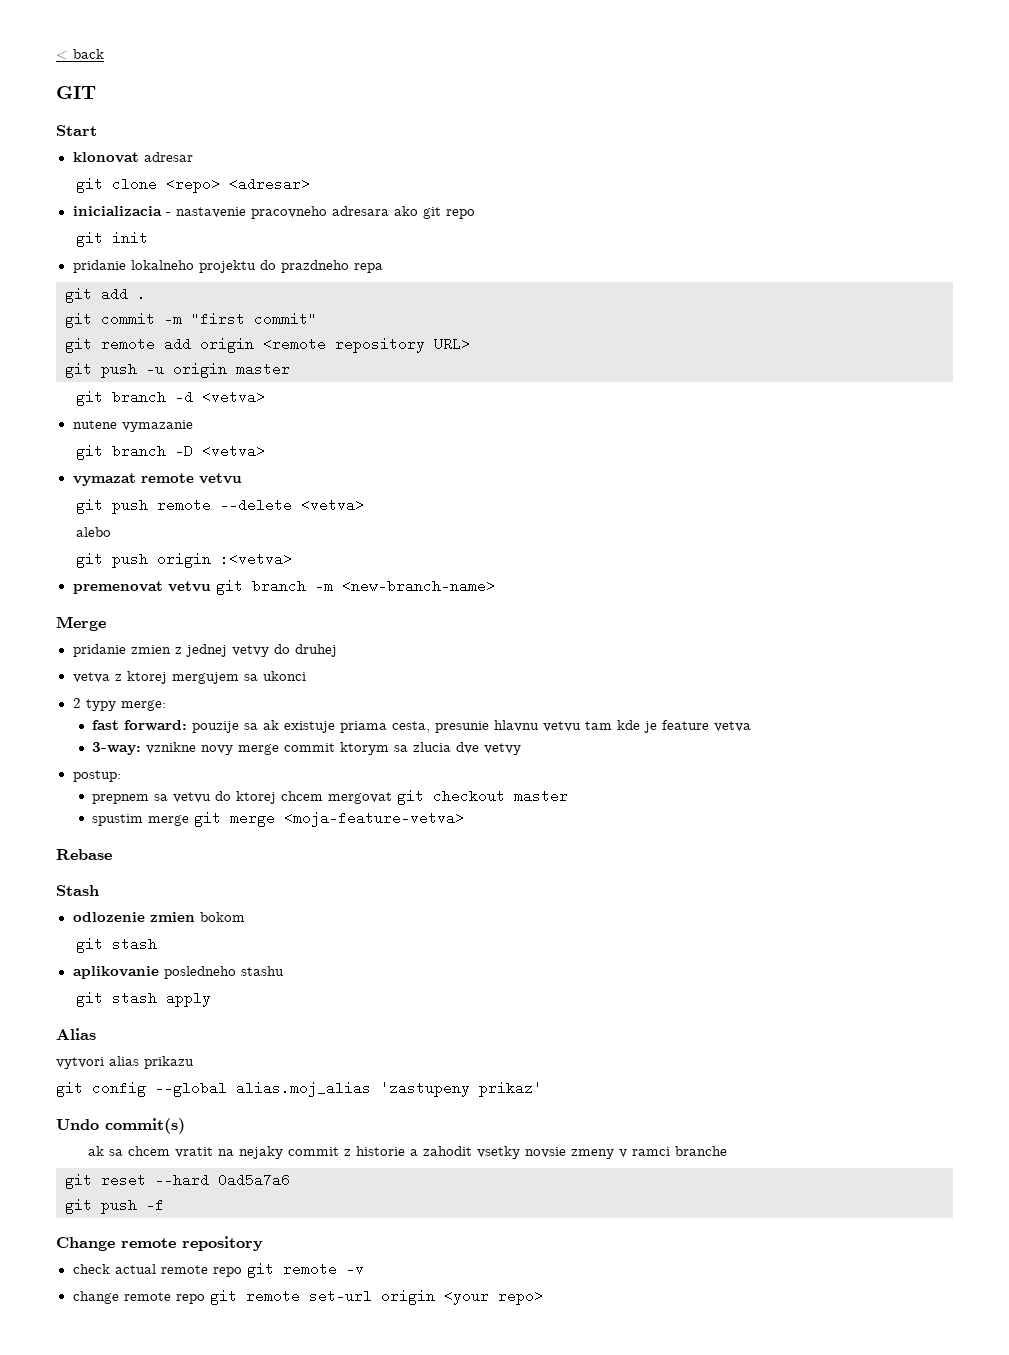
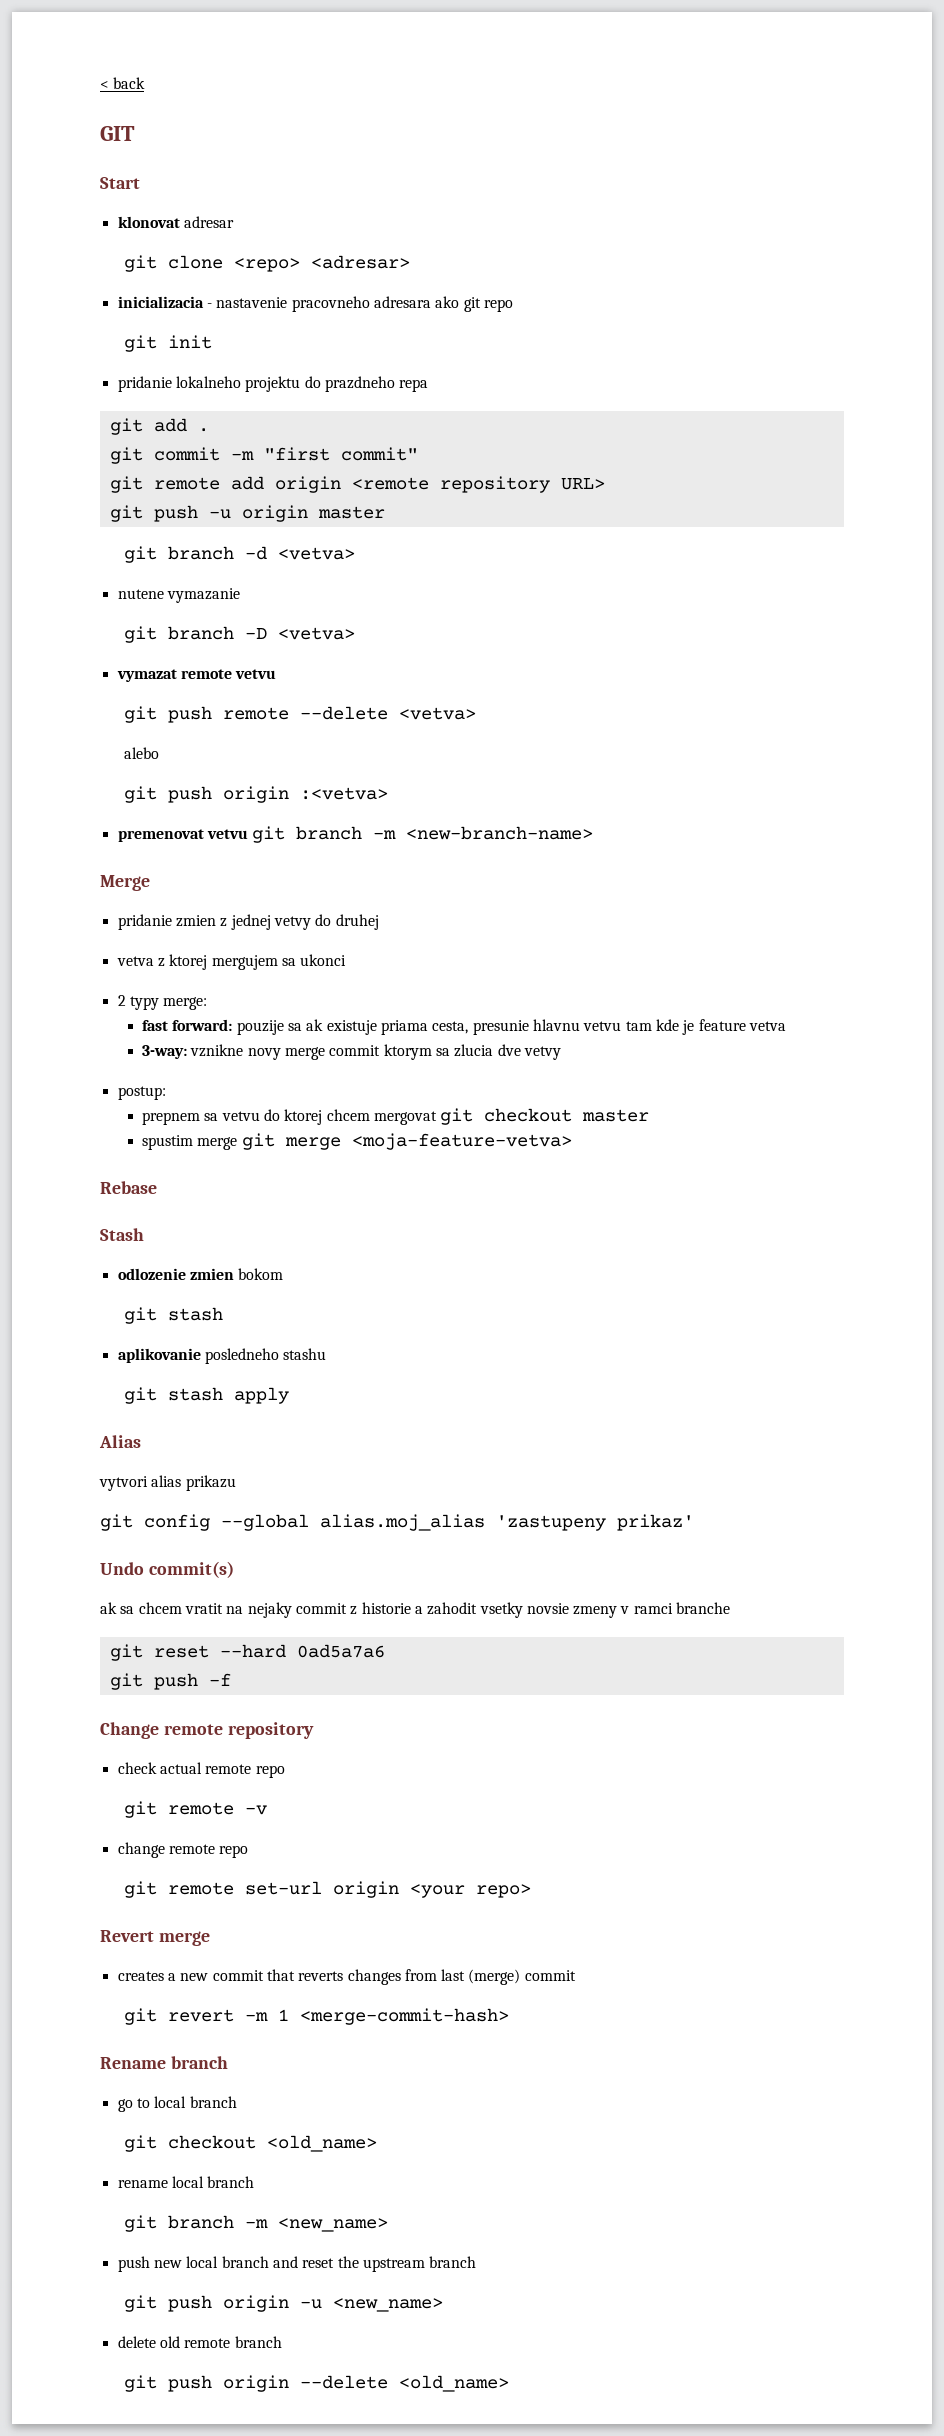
(242, 1272) none -> (285, 1771) //
(205, 1299) none -> (249, 1851) //
(543, 1297) none -> [100,1930,210,1946] [117,1969,576,1985] [124,2008,510,2025] [100,2056,228,2069] [117,2096,237,2112] [124,2135,378,2152] [117,2176,255,2188] [124,2215,389,2232] [117,2256,477,2272] [124,2295,444,2312] [117,2336,282,2348] [124,2375,510,2392] // Revert merge // creates a new commit that reverts changes from last (merge) commit // git revert -m 1 <merge-commit-hash> // Rename branch // go to local branch // git checkout <old_name> // rename local branch // git branch -m <new_name> // push new local branch and reset the upstream branch // git push origin -u <new_name> // delete old remote branch // git push origin --delete <old_name>

